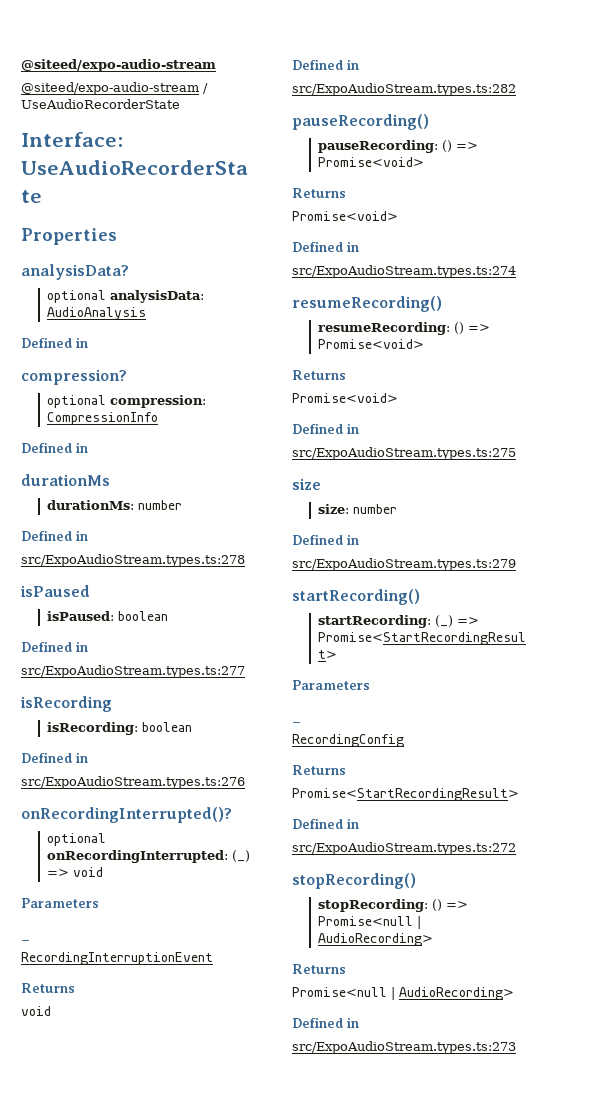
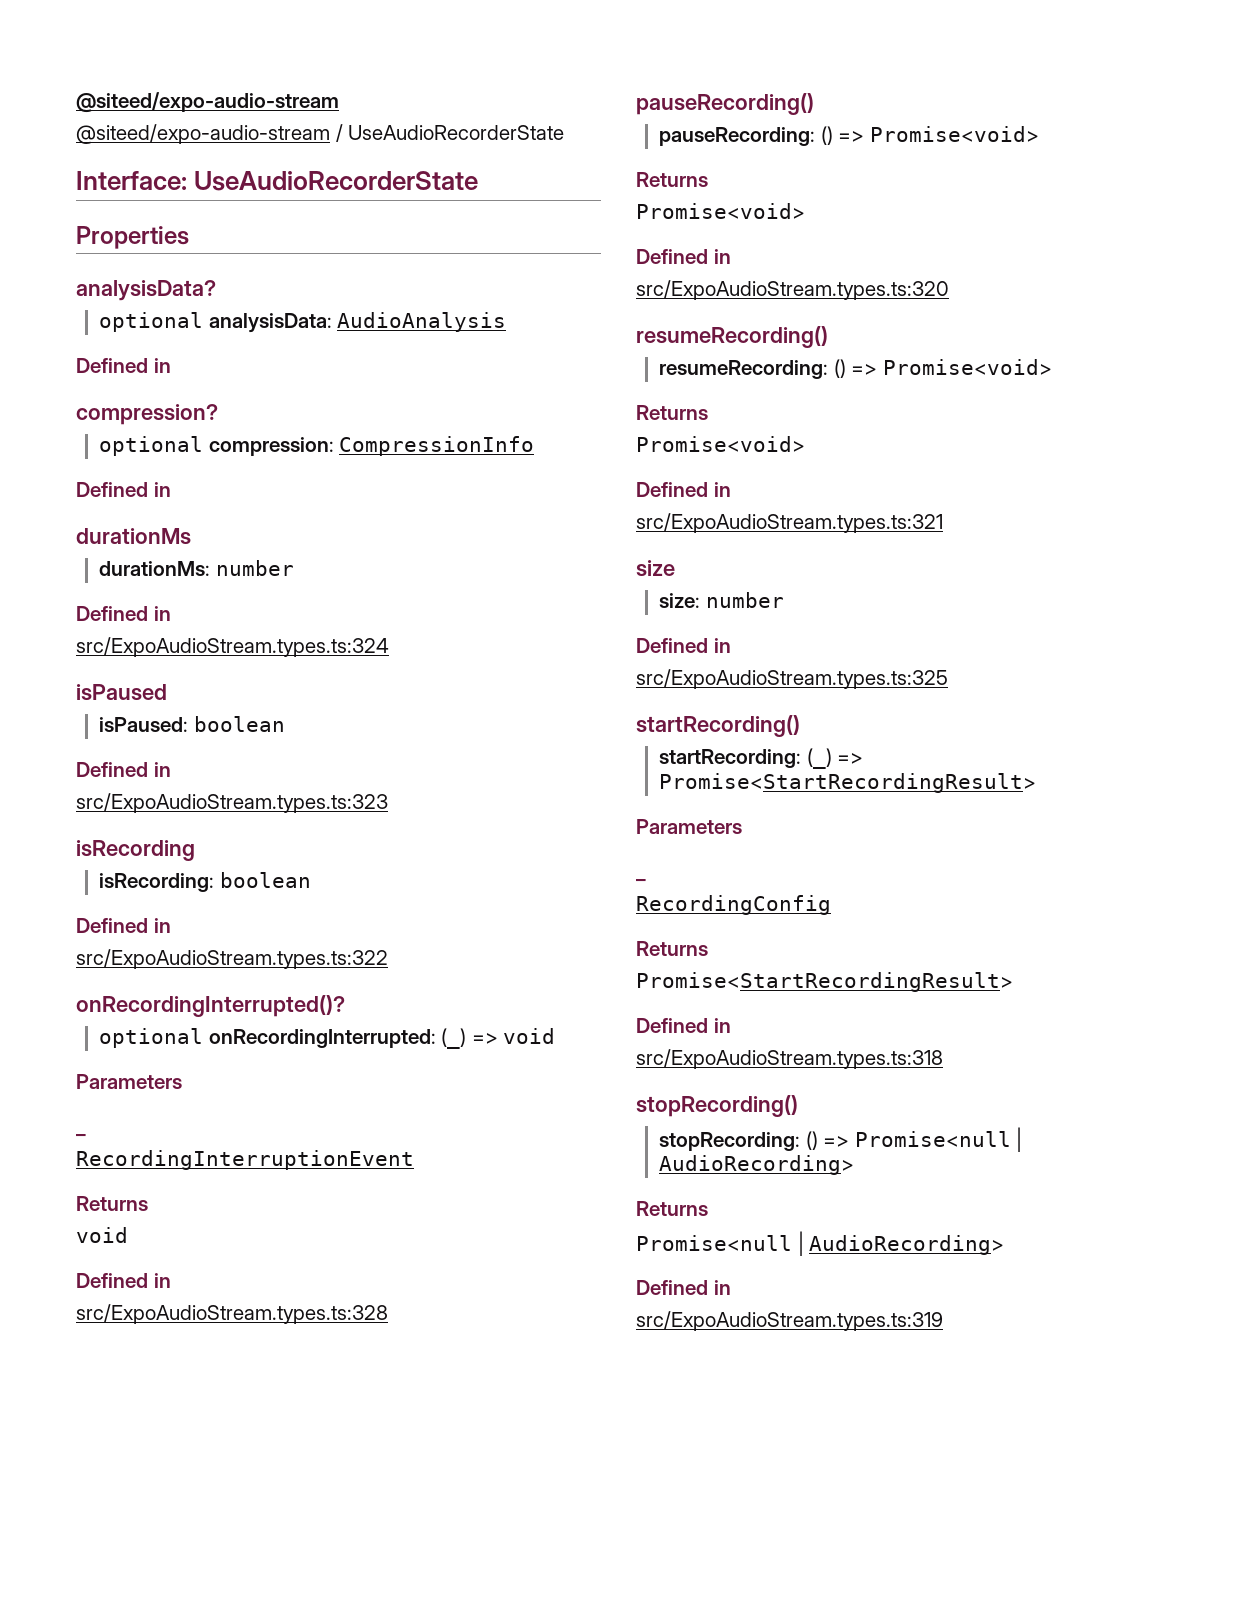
[21,554,245,567] src/ExpoAudioStream.types.ts:278 -> [76,637,389,657] src/ExpoAudioStream.types.ts:324
[21,665,245,678] src/ExpoAudioStream.types.ts:277 -> [76,793,388,813] src/ExpoAudioStream.types.ts:323
[21,776,245,789] src/ExpoAudioStream.types.ts:276 -> [76,949,388,969] src/ExpoAudioStream.types.ts:322
[292,83,516,96] src/ExpoAudioStream.types.ts:282 -> [76,1304,388,1324] src/ExpoAudioStream.types.ts:328
[292,265,516,278] src/ExpoAudioStream.types.ts:274 -> [636,280,949,300] src/ExpoAudioStream.types.ts:320
[292,447,516,460] src/ExpoAudioStream.types.ts:275 -> [636,513,943,533] src/ExpoAudioStream.types.ts:321
[292,558,516,571] src/ExpoAudioStream.types.ts:279 -> [636,669,948,689] src/ExpoAudioStream.types.ts:325
[292,842,516,855] src/ExpoAudioStream.types.ts:272 -> [636,1049,943,1069] src/ExpoAudioStream.types.ts:318
[292,1041,516,1054] src/ExpoAudioStream.types.ts:273 -> [636,1311,943,1331] src/ExpoAudioStream.types.ts:319

